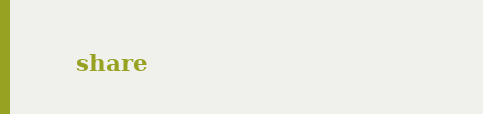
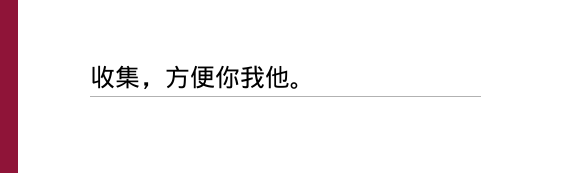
[76,54,148,71] share -> [90,65,315,90] 收集，方便你我他。

